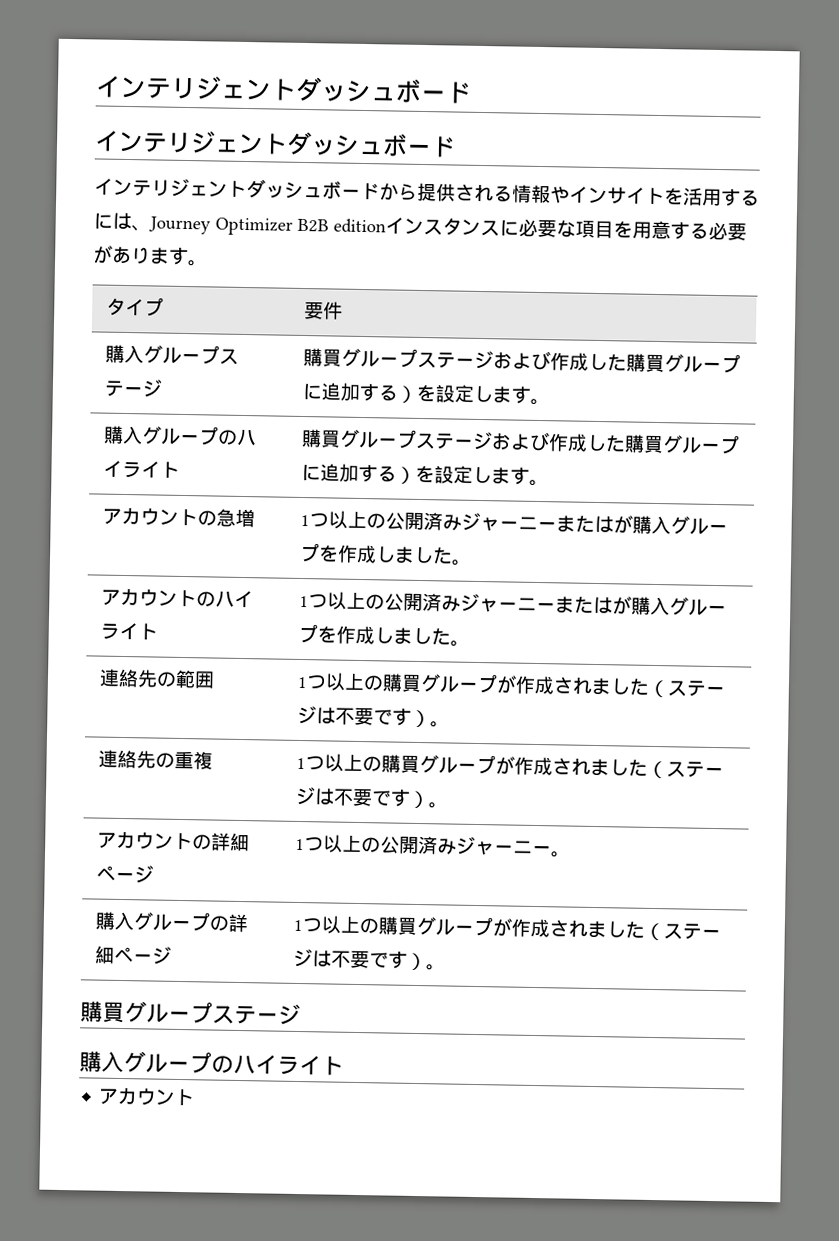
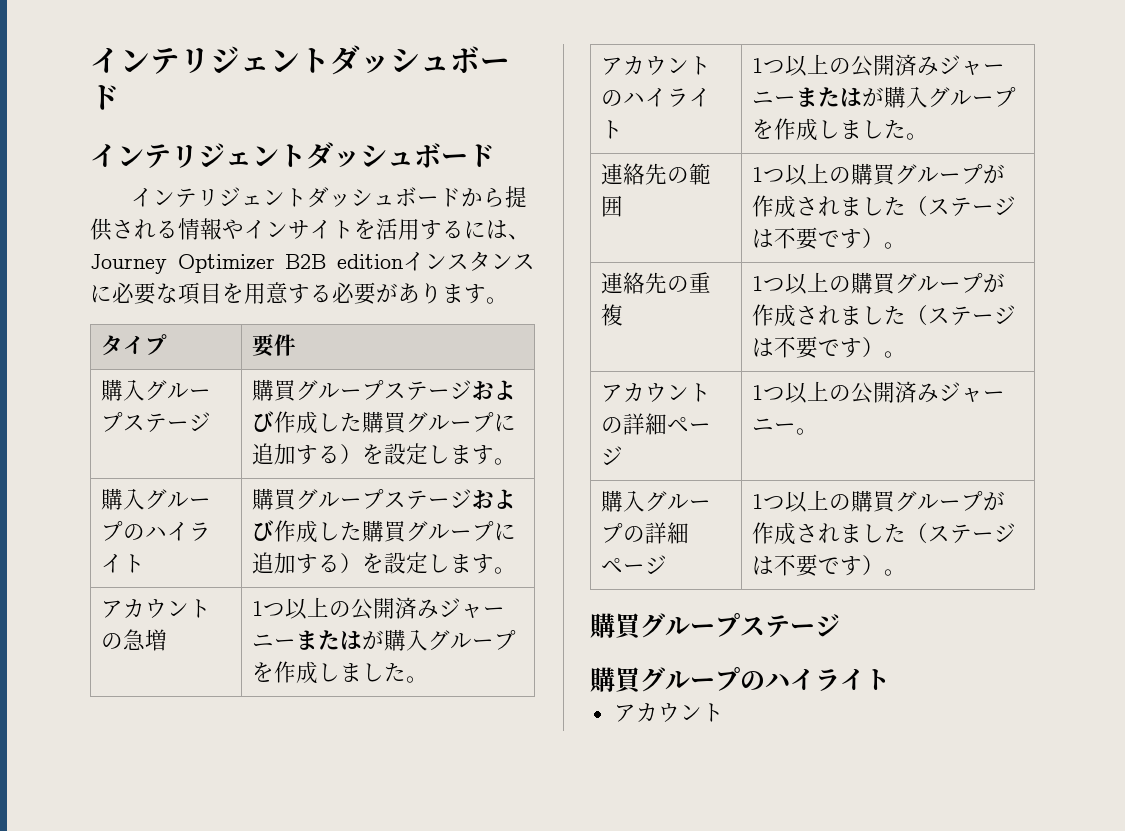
[101,1051,124,1073] 入 -> [615,667,643,694] 買

